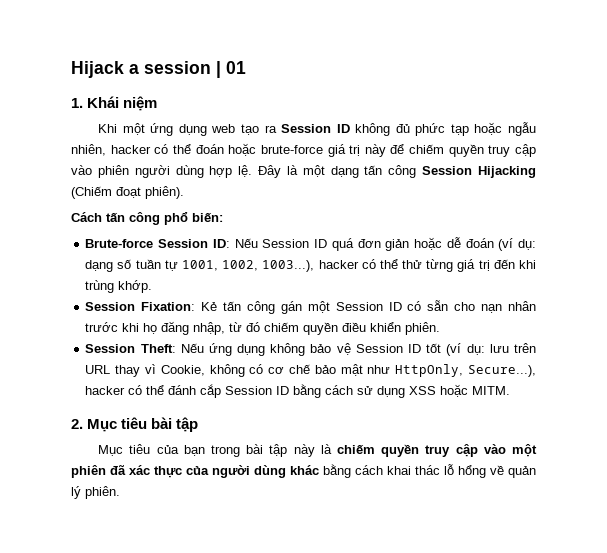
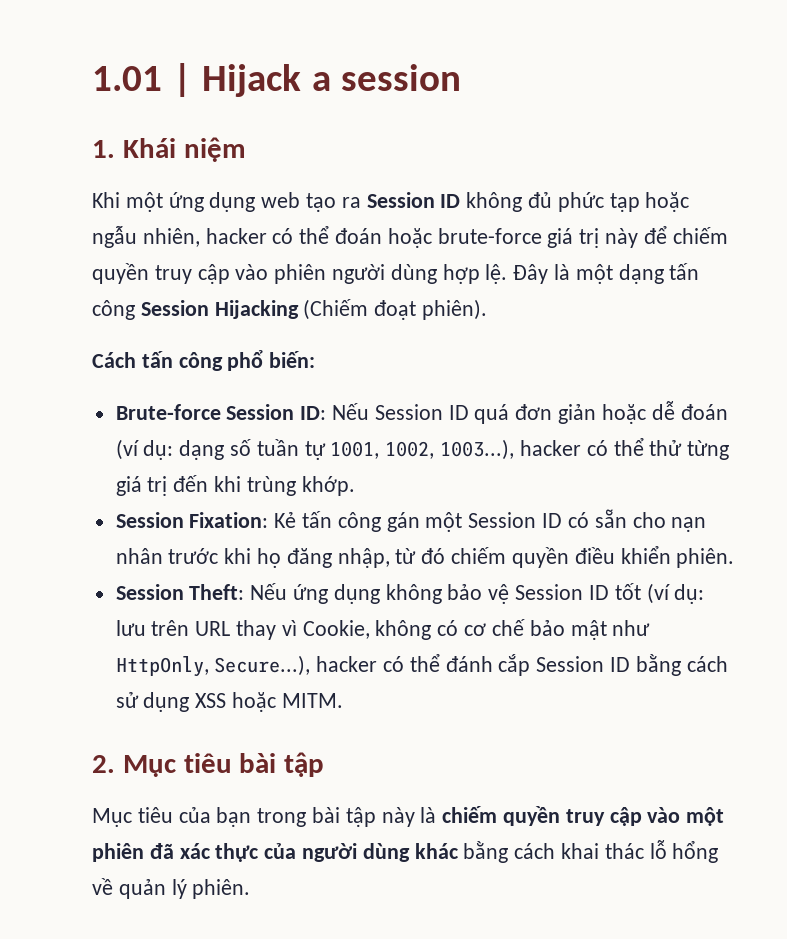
(71, 69) none -> [92,63,192,97] 1.01 |
[216,61,246,78] | 01 -> (462, 77) none

